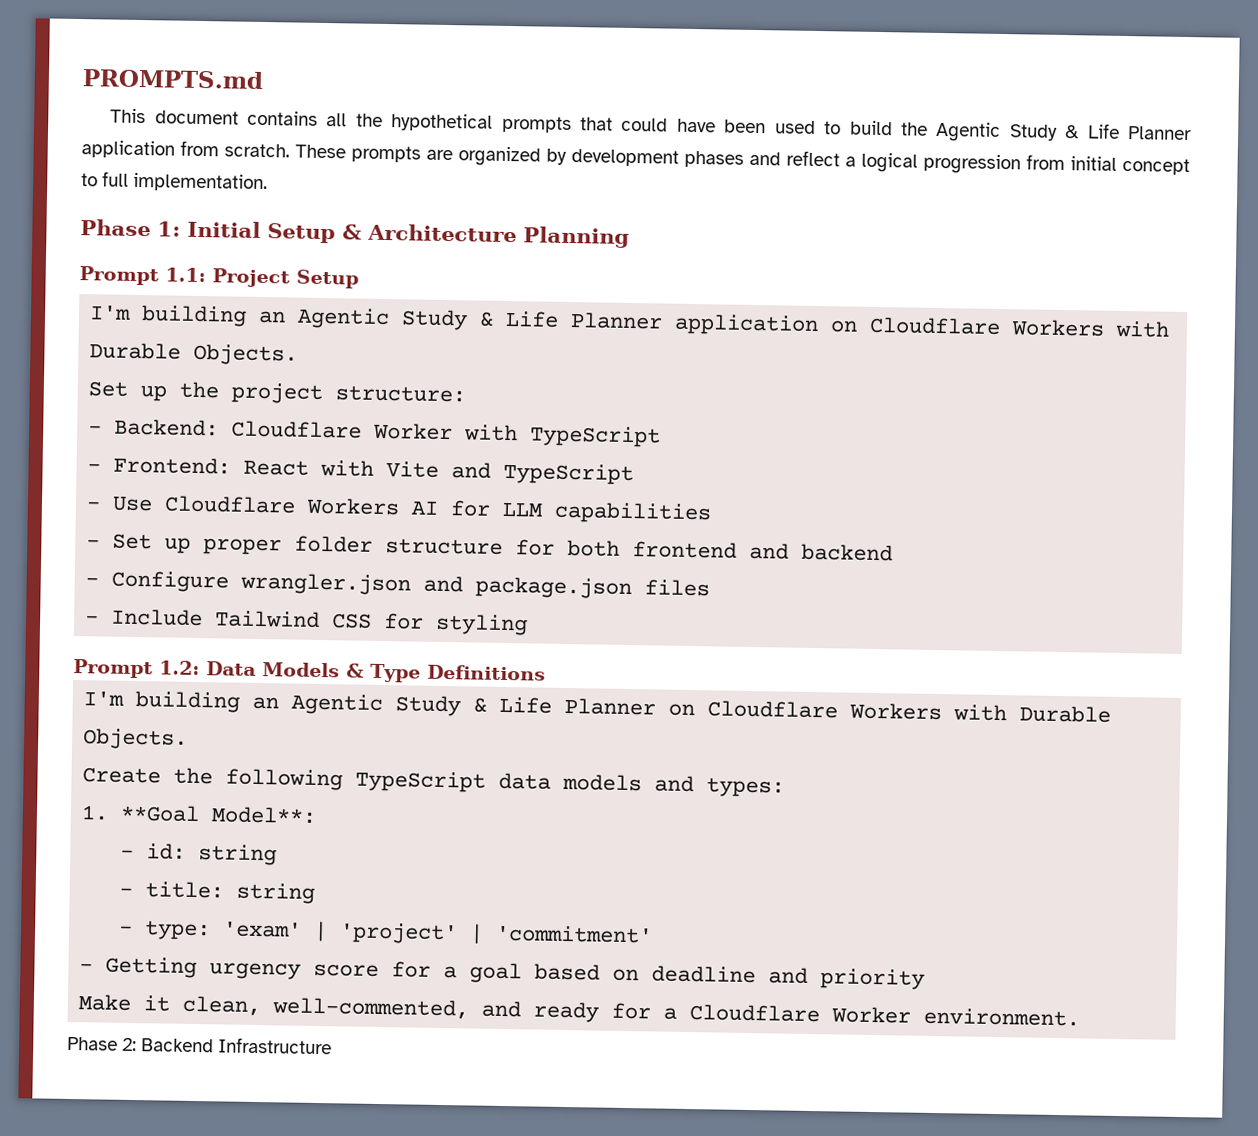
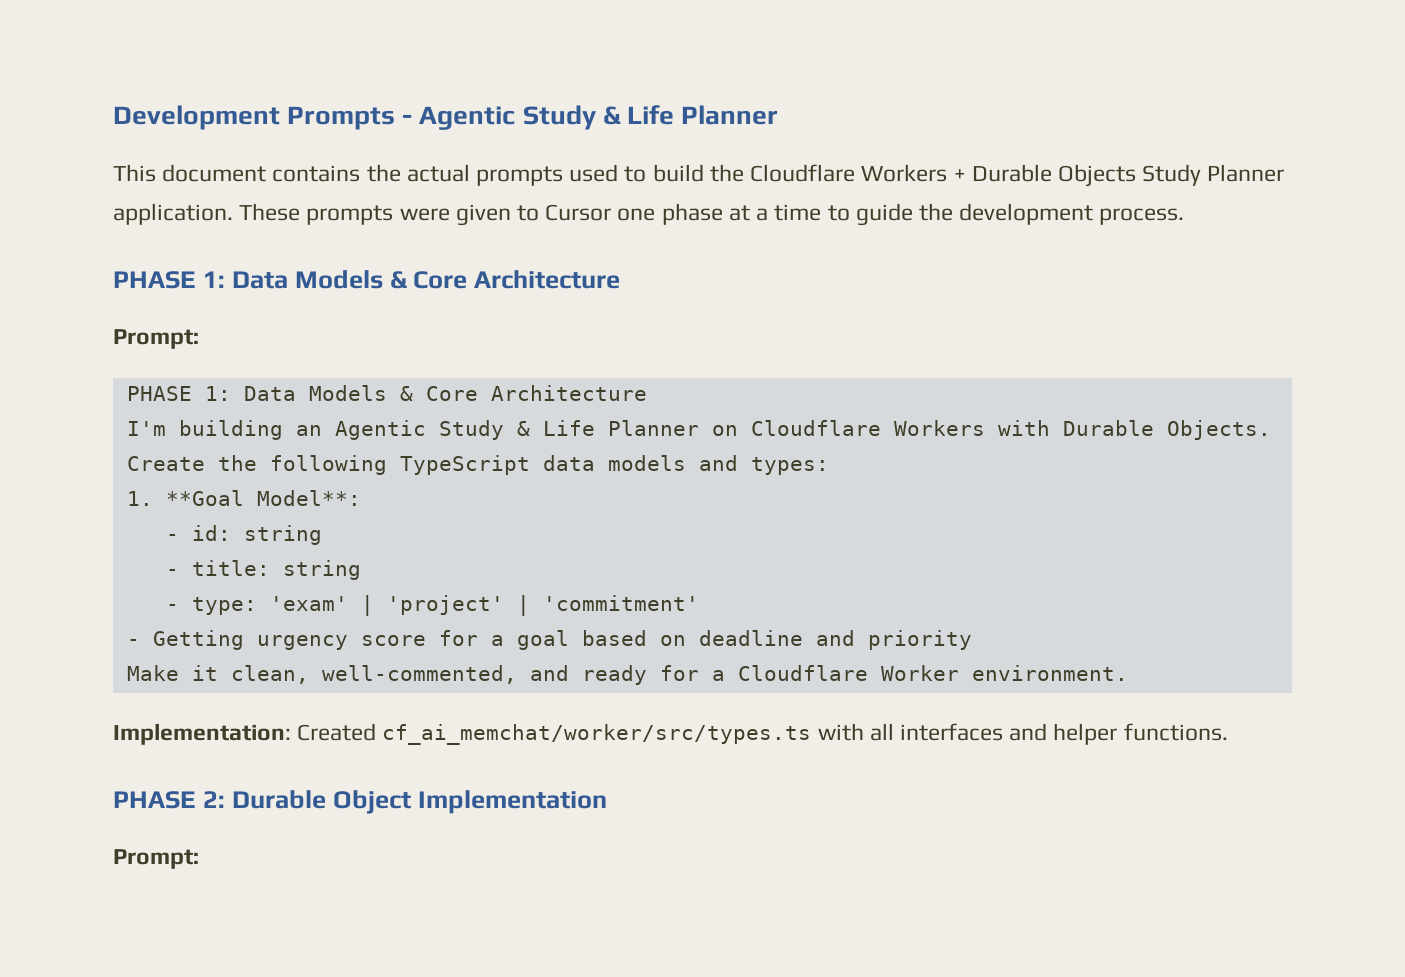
[82,69,264,89] [110,108,1192,142] [81,140,1190,176] [81,171,269,193] [80,219,630,248] [79,266,359,289] [89,305,1171,338] [89,342,299,366] [88,381,467,405] [88,418,662,448] [87,456,635,486] [86,495,713,525] [86,533,894,562] [85,570,711,600] [85,608,529,636] [73,658,546,683] PROMPTS.md // This document contains all the hypothetical prompts that could have been used to build the Agentic Study & Life Planner application from scratch. These prompts are organized by development phases and reflect a logical progression from initial concept to full implementation. // Phase 1: Initial Setup & Architecture Planning // Prompt 1.1: Project Setup // I'm building an Agentic Study & Life Planner application on Cloudflare Workers with Durable Objects. // Set up the project structure: // - Backend: Cloudflare Worker with TypeScript // - Frontend: React with Vite and TypeScript // - Use Cloudflare Workers AI for LLM capabilities // - Set up proper folder structure for both frontend and backend // - Configure wrangler.json and package.json files // - Include Tailwind CSS for styling // Prompt 1.2: Data Models & Type Definitions -> [113,105,779,130] [113,164,1285,187] [113,203,1185,226] [113,270,621,289] [113,329,199,349] [126,385,647,401] Development Prompts - Agentic Study & Life Planner // This document contains the actual prompts used to build the Cloudflare Workers + Durable Objects Study Planner application. These prompts were given to Cursor one phase at a time to guide the development process. // PHASE 1: Data Models & Core Architecture // Prompt: // PHASE 1: Data Models & Core Architecture
[67,1036,333,1055] Phase 2: Backend Infrastructure -> [113,723,1228,745] [113,790,607,814] [113,849,199,869] Implementation: Created cf_ai_memchat/worker/src/types.ts with all interfaces and helper functions. // PHASE 2: Durable Object Implementation // Prompt:

